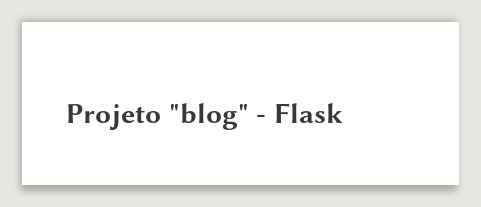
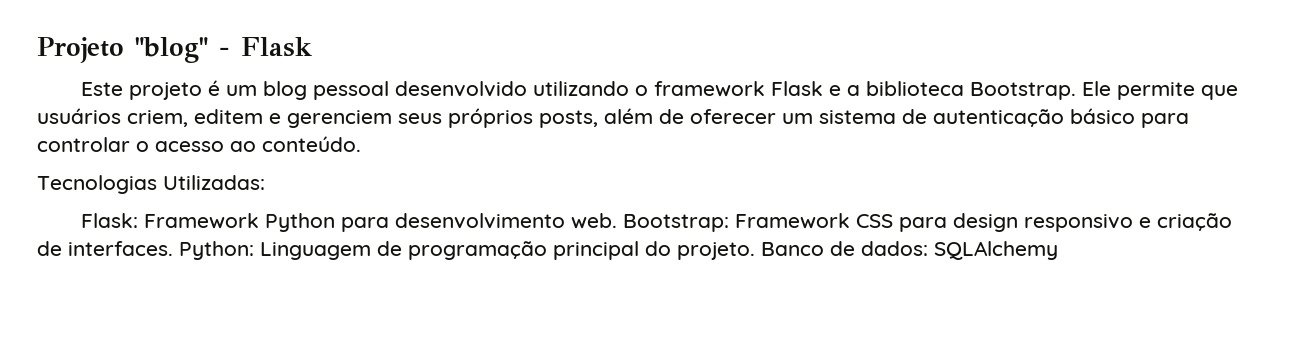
(344, 113) none -> [80,80,1238,100] [37,108,1189,128] [37,136,361,152] [37,175,265,194] [80,213,1232,232] [37,241,1058,260] // Este projeto é um blog pessoal desenvolvido utilizando o framework Flask e a biblioteca Bootstrap. Ele permite que usuários criem, editem e gerenciem seus próprios posts, além de oferecer um sistema de autenticação básico para controlar o acesso ao conteúdo. // Tecnologias Utilizadas: // Flask: Framework Python para desenvolvimento web. Bootstrap: Framework CSS para design responsivo e criação de interfaces. Python: Linguagem de programação principal do projeto. Banco de dados: SQLAlchemy

